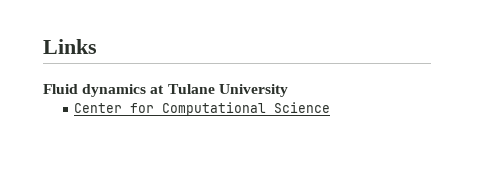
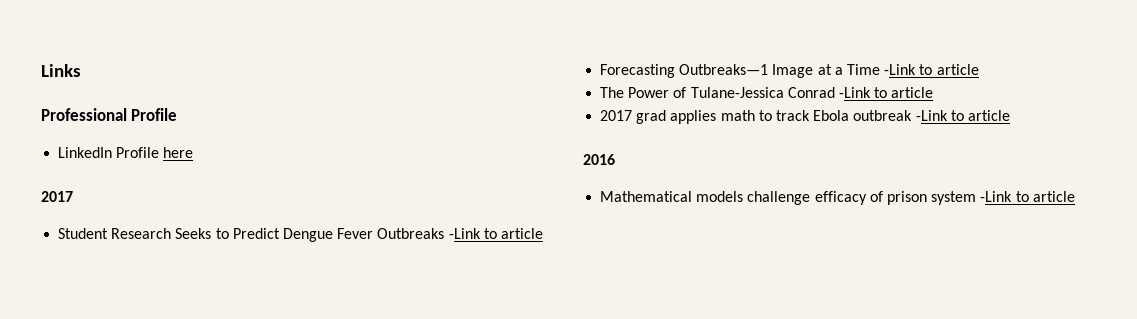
[43,84,288,97] [74,102,331,116] Fluid dynamics at Tulane University // Center for Computational Science -> [41,108,178,121] [58,147,194,158] [41,191,73,202] [58,228,543,242] [600,64,979,78] [600,87,934,98] [600,110,1010,124] [583,154,615,165] [600,191,1075,205] Professional Profile // LinkedIn Profile here // 2017 // Student Research Seeks to Predict Dengue Fever Outbreaks -Link to article // Forecasting Outbreaks—1 Image at a Time -Link to article // The Power of Tulane-Jessica Conrad -Link to article // 2017 grad applies math to track Ebola outbreak -Link to article // 2016 // Mathematical models challenge efficacy of prison system -Link to article

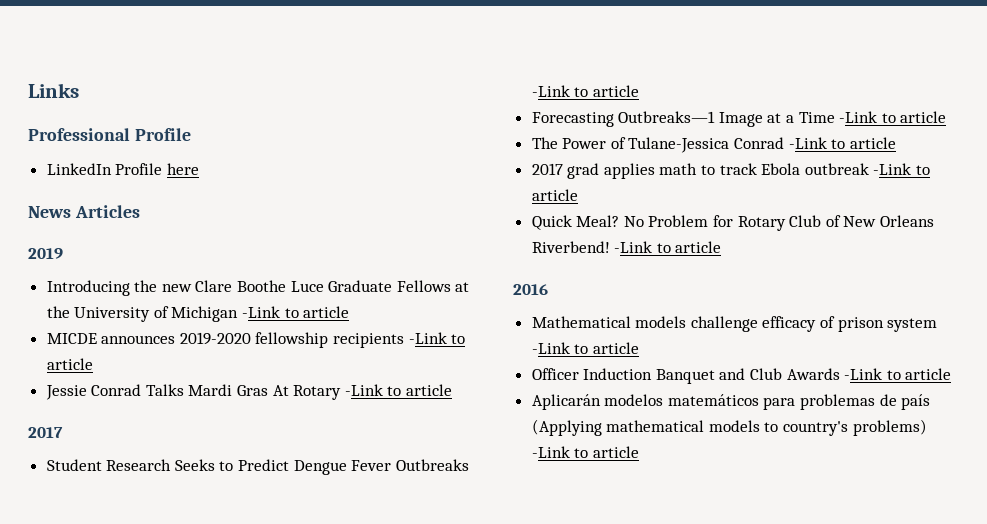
(194, 152) none -> [28,205,140,218] [28,248,63,259] [46,280,470,296] [46,306,350,322] [46,332,466,348] [46,358,93,370] [45,384,453,400] // News Articles // 2019 // Introducing the new Clare Boothe Luce Graduate Fellows at the University of Michigan -Link to article // MICDE announces 2019-2020 fellowship recipients -Link to article // Jessie Conrad Talks Mardi Gras At Rotary -Link to article
(1010, 115) none -> [531,215,935,231] [531,241,722,253] // Quick Meal? No Problem for Rotary Club of New Orleans Riverbend! -Link to article
(1075, 196) none -> [531,368,952,384] [531,394,931,410] [531,419,927,436] [531,446,639,458] // Officer Induction Banquet and Club Awards -Link to article // Aplicarán modelos matemáticos para problemas de país (Applying mathematical models to country's problems) -Link to article

